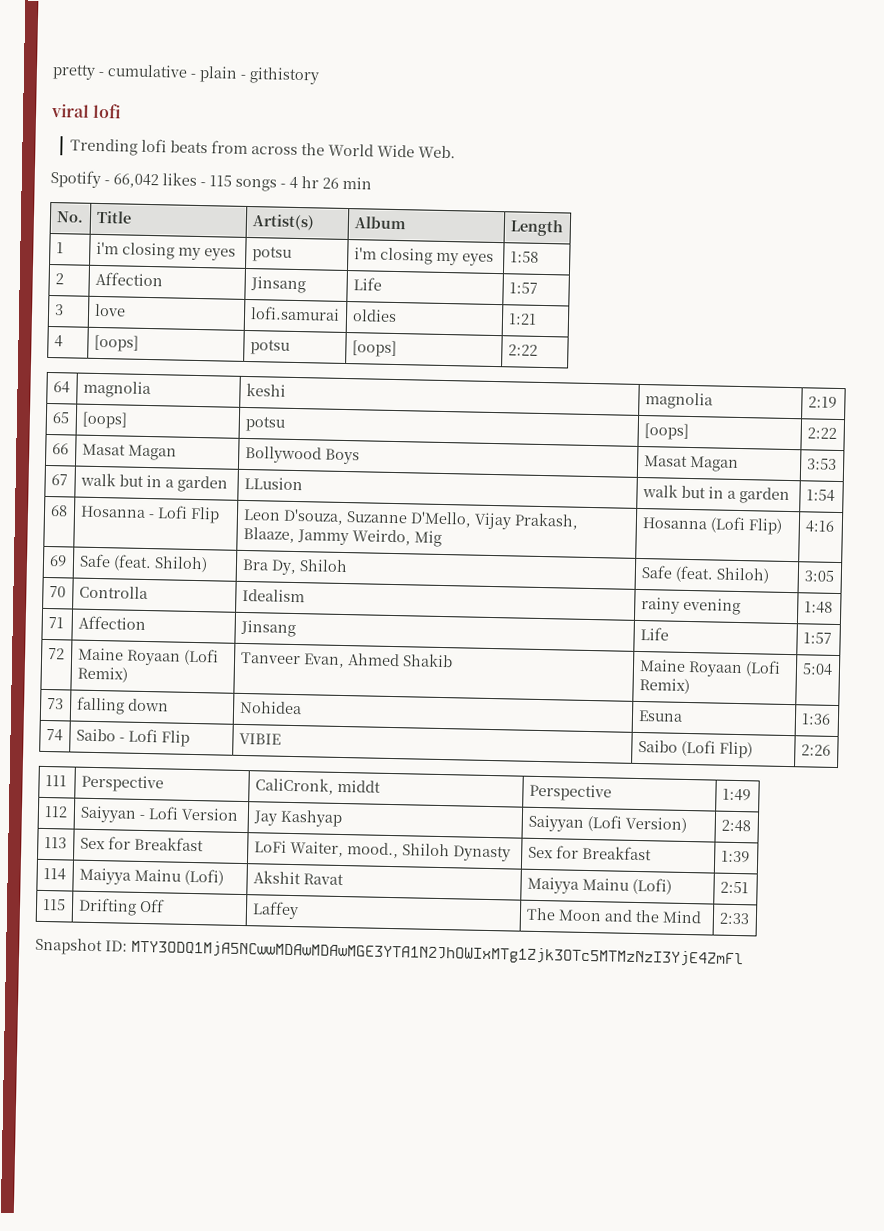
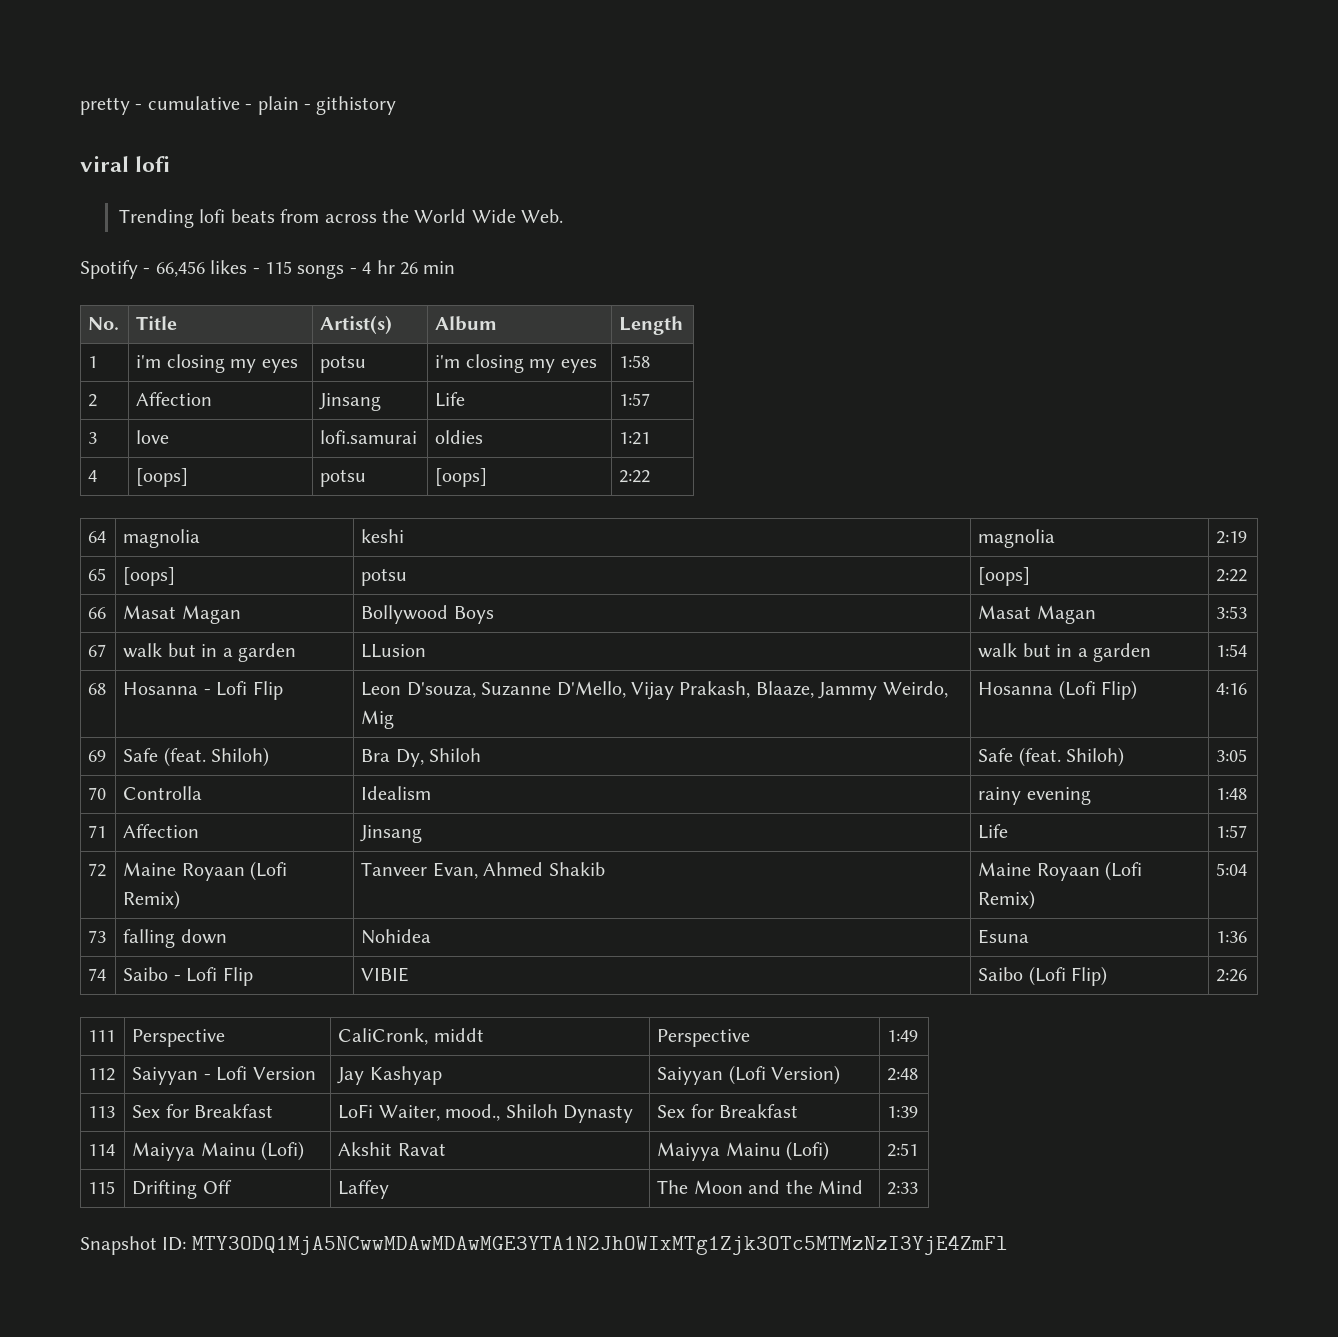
[113,173,159,189] 66,042 -> [155,261,205,277] 66,456

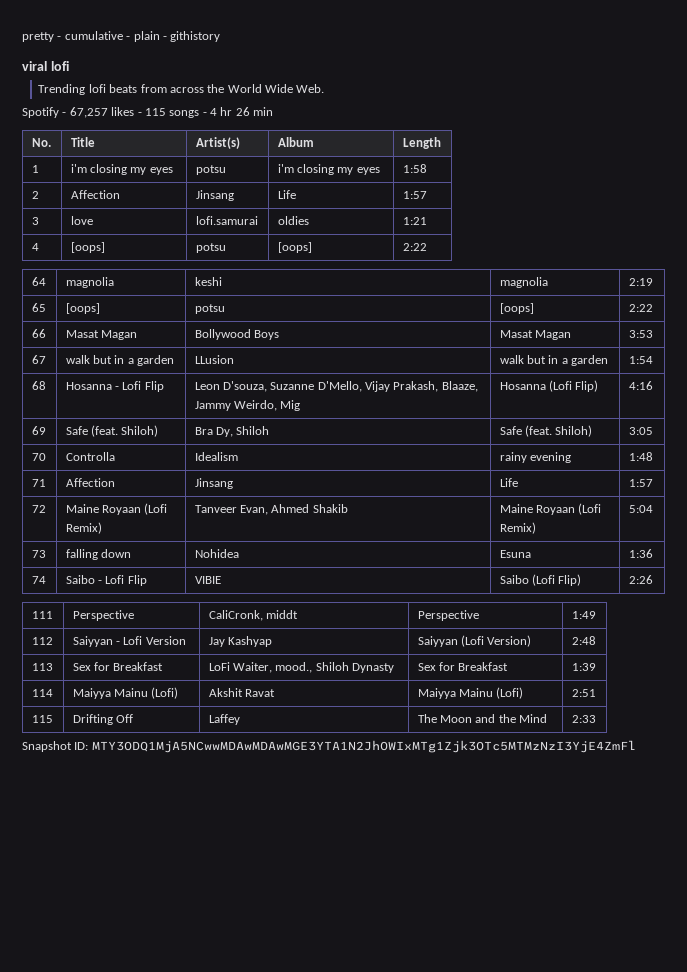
[155,261,205,277] 66,456 -> [69,107,108,118] 67,257

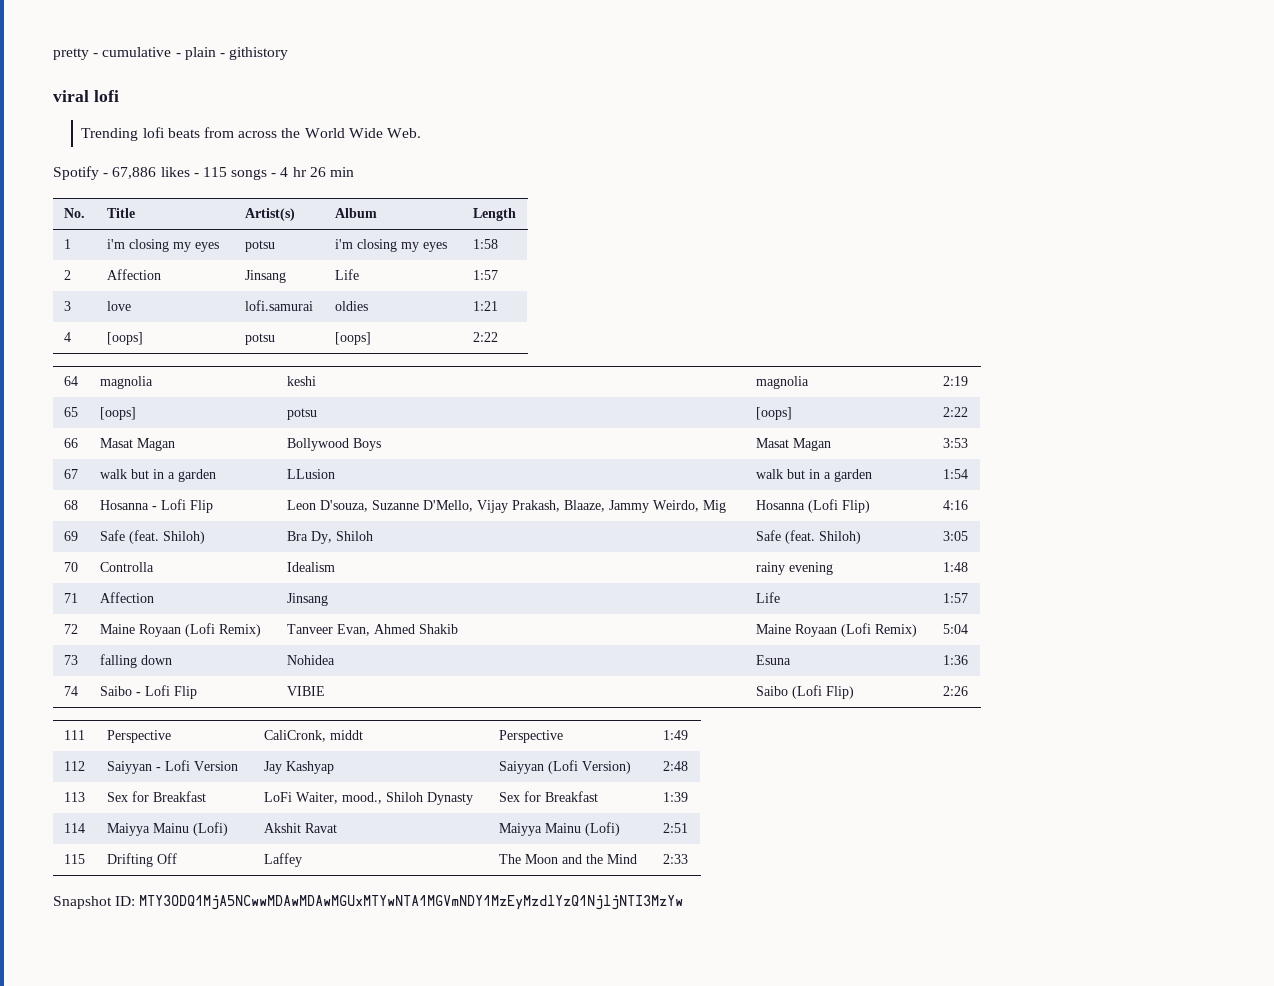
[69,107,108,118] 67,257 -> [112,167,157,179] 67,886
[91,740,636,753] MTY3ODQ1MjA5NCwwMDAwMDAwMGE3YTA1N2JhOWIxMTg1Zjk3OTc5MTMzNzI3YjE4ZmFl -> [139,895,684,910] MTY3ODQ1MjA5NCwwMDAwMDAwMGUxMTYwNTA1MGVmNDY1MzEyMzdlYzQ1NjljNTI3MzYw

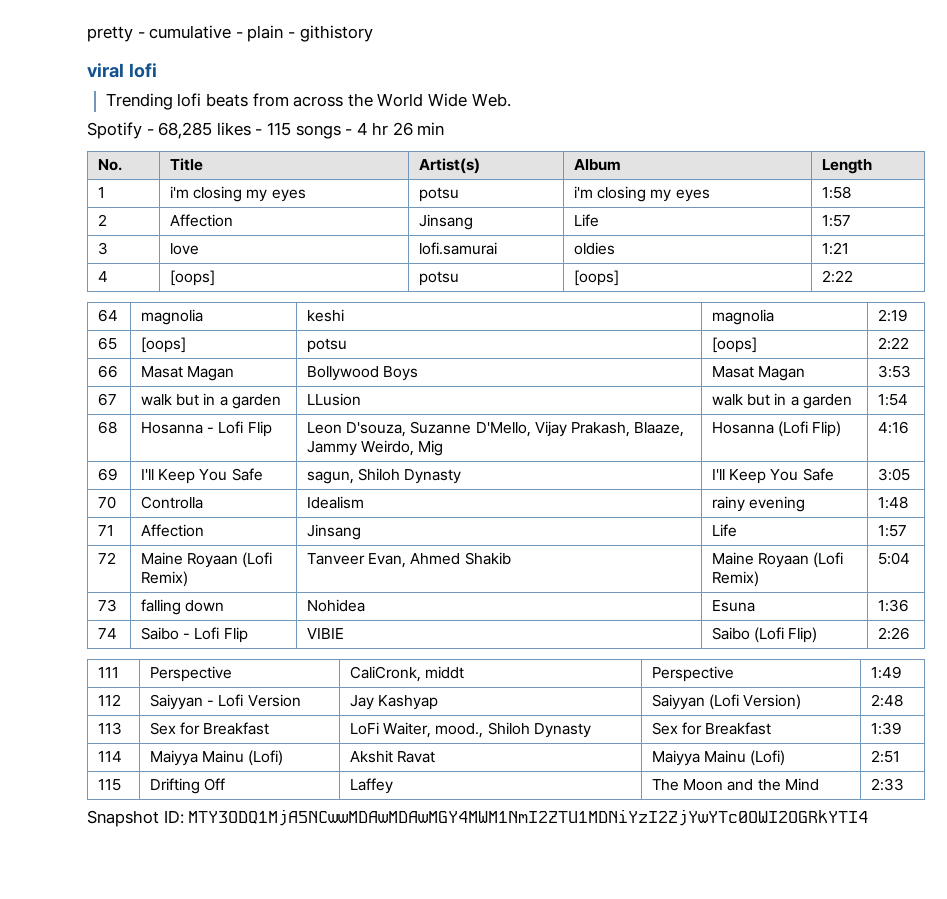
[112,167,157,179] 67,886 -> [158,122,213,139] 68,285
[99,530,205,544] [286,531,373,544] [755,530,861,544] Safe (feat. Shiloh) | Bra Dy, Shiloh | Safe (feat. Shiloh) -> [141,468,263,484] [307,468,462,484] [712,468,834,484] I'll Keep You Safe | sagun, Shiloh Dynasty | I'll Keep You Safe
[139,895,684,910] MTY3ODQ1MjA5NCwwMDAwMDAwMGUxMTYwNTA1MGVmNDY1MzEyMzdlYzQ1NjljNTI3MzYw -> [188,809,869,826] MTY3ODQ1MjA5NCwwMDAwMDAwMGY4MWM1NmI2ZTU1MDNiYzI2ZjYwYTc0OWI2OGRkYTI4

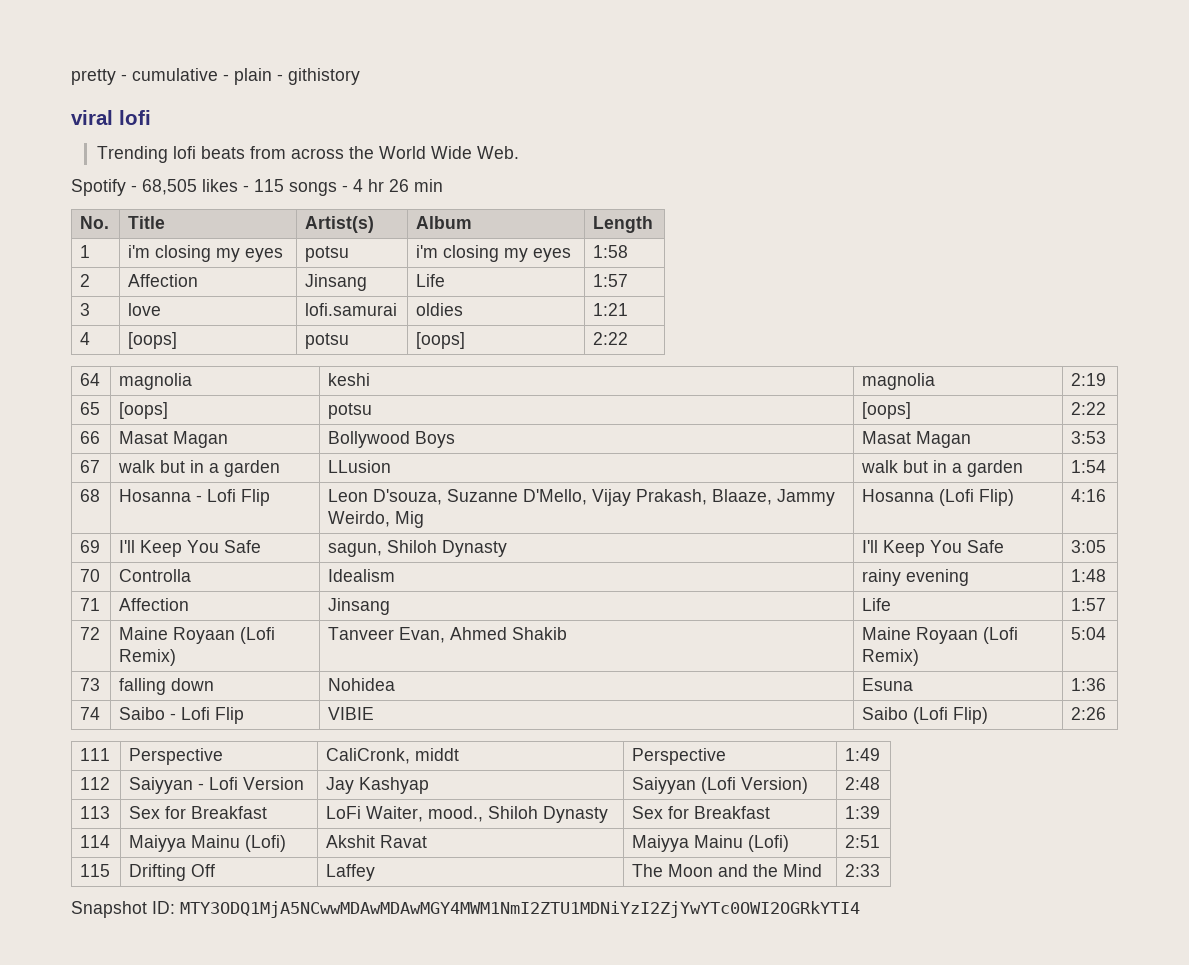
[158,122,213,139] 68,285 -> [142,179,197,195] 68,505

